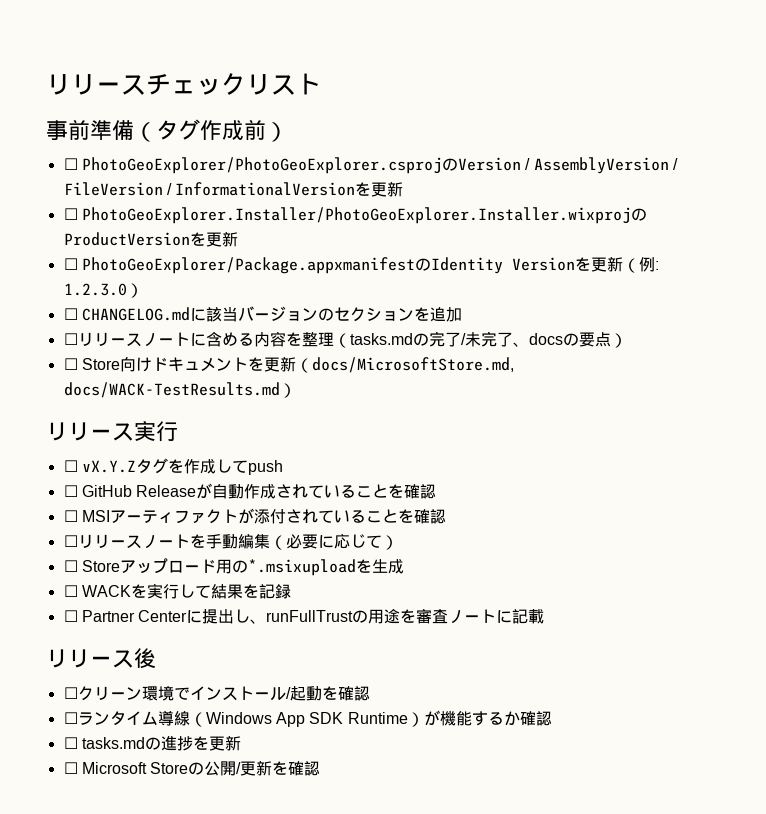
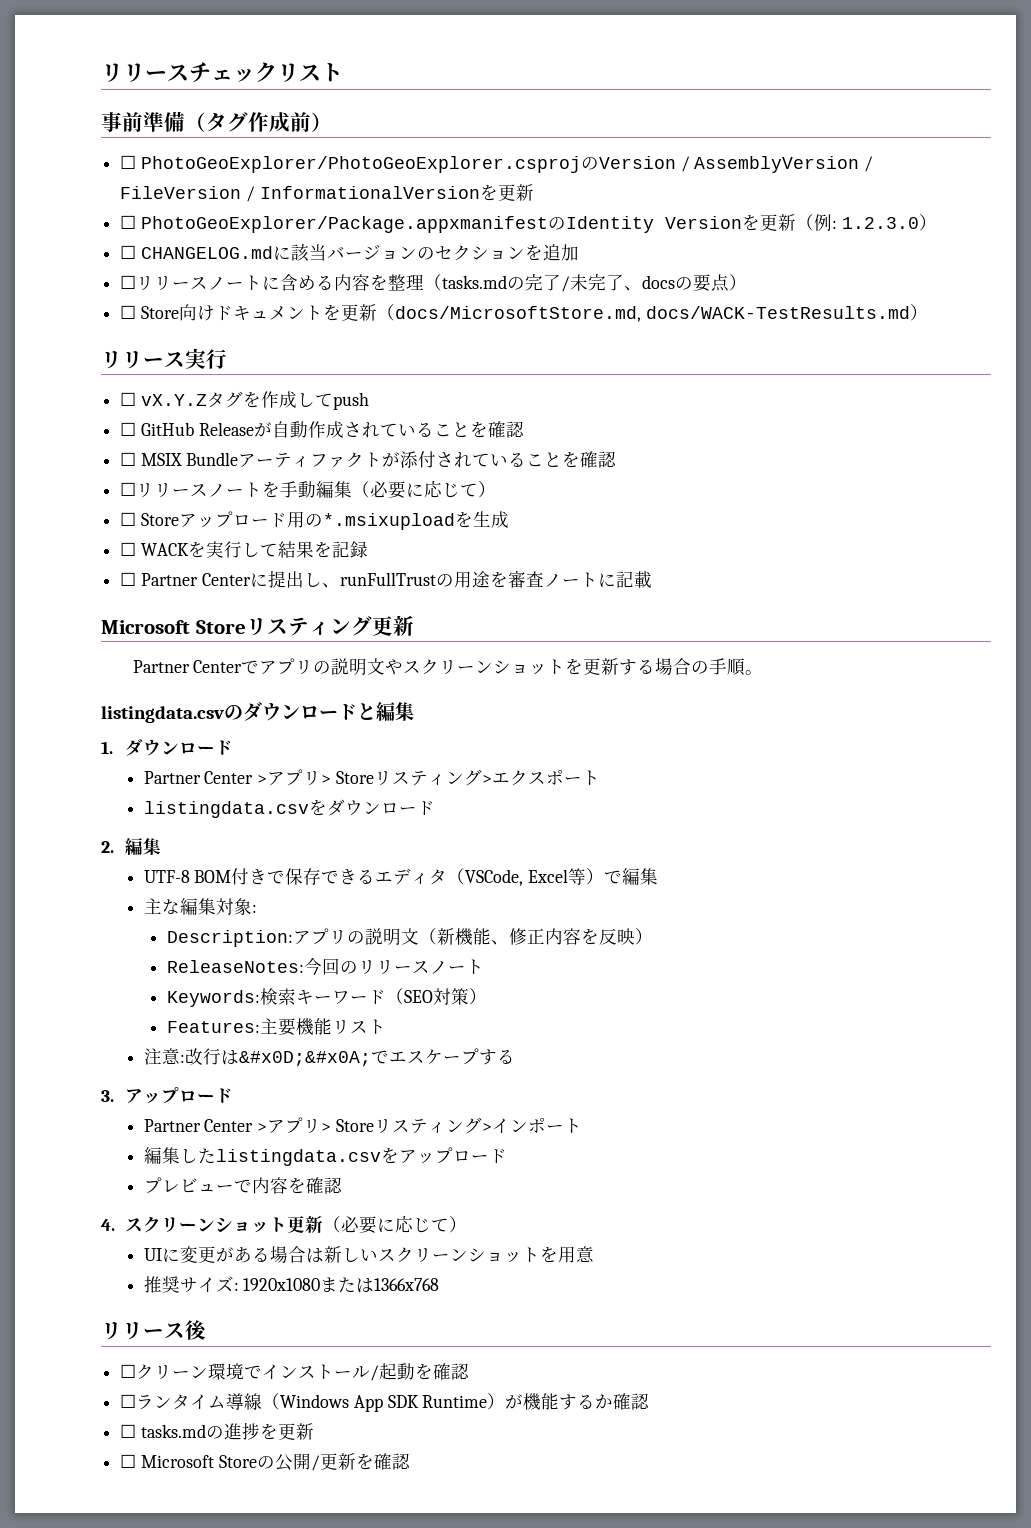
[63,207,647,224] [63,231,238,247] // ☐ PhotoGeoExplorer.Installer/PhotoGeoExplorer.Installer.wixprojのProductVersionを更新 -> (534, 192) none
[81,510,110,522] MSI -> [140,452,238,466] MSIX Bundle
(545, 616) none -> [101,615,414,636] [132,658,764,676] [101,702,414,723] [101,739,233,756] [143,769,600,786] [143,799,435,818] [101,838,161,855] [143,868,659,886] [143,898,257,915] [167,928,654,947] [167,957,485,976] [167,988,488,1007] [167,1018,387,1036] [143,1048,515,1067] [101,1087,233,1104] [143,1117,582,1134] [143,1147,507,1166] [143,1177,343,1194] [101,1215,467,1234] [143,1246,594,1263] [143,1276,440,1293] // Microsoft Storeリスティング更新 // Partner Centerでアプリの説明文やスクリーンショットを更新する場合の手順。 // listingdata.csvのダウンロードと編集 // 1.ダウンロード // Partner Center >アプリ> Storeリスティング>エクスポート // listingdata.csvをダウンロード // 2.編集 // UTF-8 BOM付きで保存できるエディタ（VSCode, Excel等）で編集 // 主な編集対象: // Description:アプリの説明文（新機能、修正内容を反映） // ReleaseNotes:今回のリリースノート // Keywords:検索キーワード（SEO対策） // Features:主要機能リスト // 注意:改行は&#x0D;&#x0A;でエスケープする // 3.アップロード // Partner Center >アプリ> Storeリスティング>インポート // 編集したlistingdata.csvをアップロード // プレビューで内容を確認 // 4.スクリーンショット更新（必要に応じて） // UIに変更がある場合は新しいスクリーンショットを用意 // 推奨サイズ: 1920x1080または1366x768

